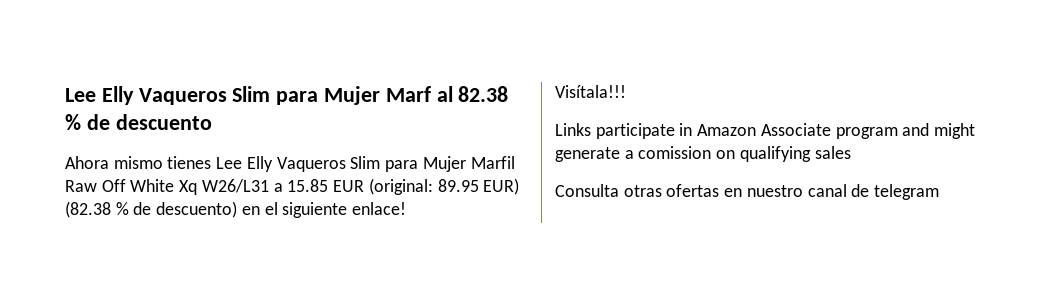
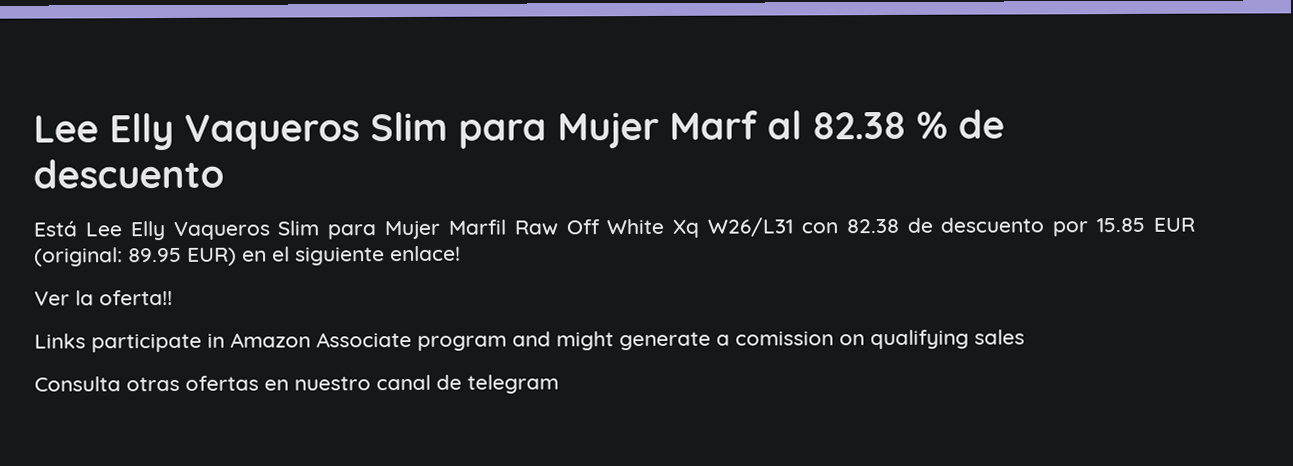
[65,156,212,169] Ahora mismo tienes -> [33,220,78,237] Está
[273,183,283,192] a -> [800,217,1090,237] con 82.38 de descuento por
[65,201,238,218] (82.38 % de descuento) -> (237, 256) none
[555,85,626,98] Visítala!!! -> [34,289,173,306] Ver la oferta!!

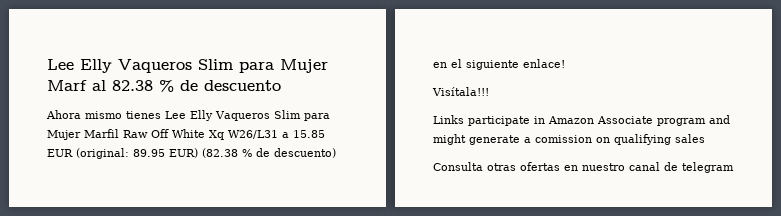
[33,220,78,237] Está -> [46,110,161,119] Ahora mismo tienes
[800,217,1090,237] con 82.38 de descuento por -> [282,132,289,138] a
(237, 256) none -> [202,148,336,158] (82.38 % de descuento)
[34,289,173,306] Ver la oferta!! -> [432,87,489,96] Visítala!!!

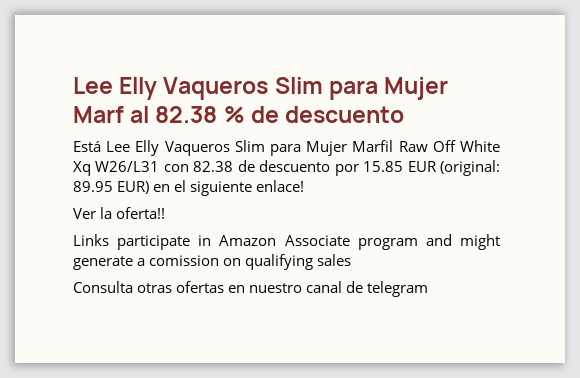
[46,110,161,119] Ahora mismo tienes -> [73,141,101,152] Está
[282,132,289,138] a -> [163,160,359,176] con 82.38 de descuento por
[202,148,336,158] (82.38 % de descuento) -> (150, 187) none
[432,87,489,96] Visítala!!! -> [73,207,166,219] Ver la oferta!!

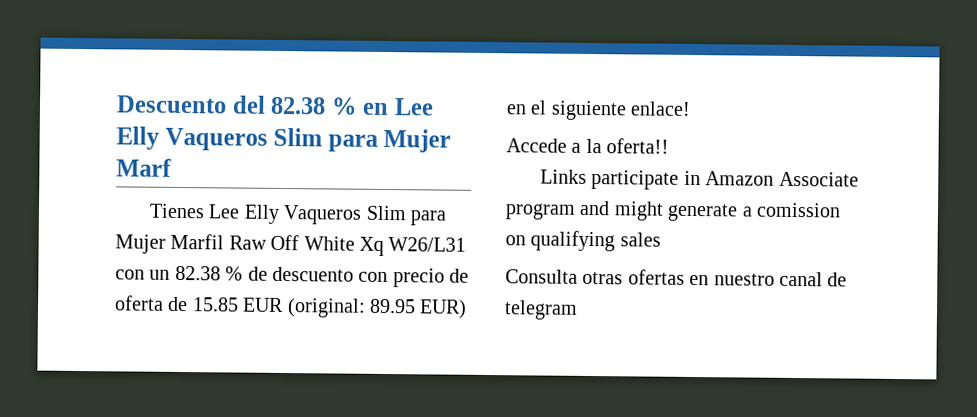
(73, 85) none -> [116,95,390,116] Descuento del 82.38 % en
[130,106,405,123] [73,141,101,152] al 82.38 % de descuento // Está -> [149,203,206,219] // Tienes
[193,160,359,176] 82.38 de descuento por -> [149,265,470,288] [114,295,189,312] un 82.38 % de descuento con precio de oferta de
[73,208,96,219] Ver -> [506,138,582,153] Accede a

